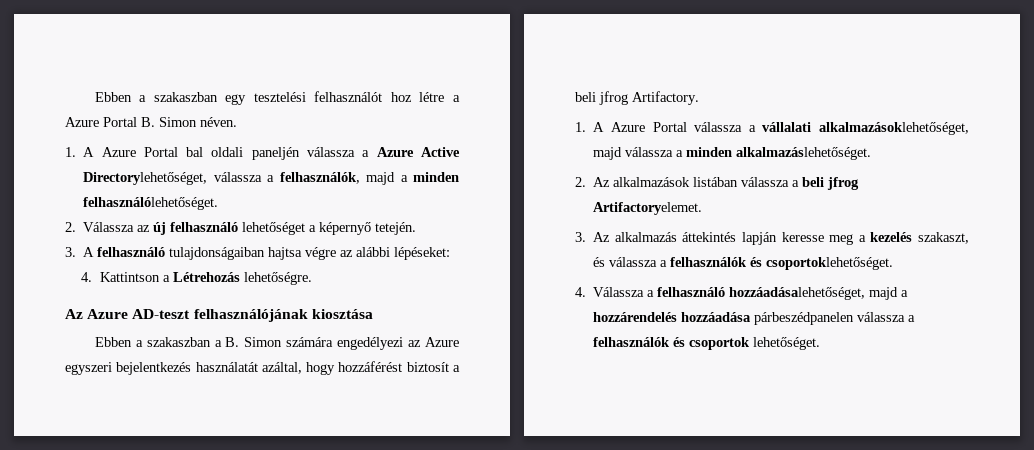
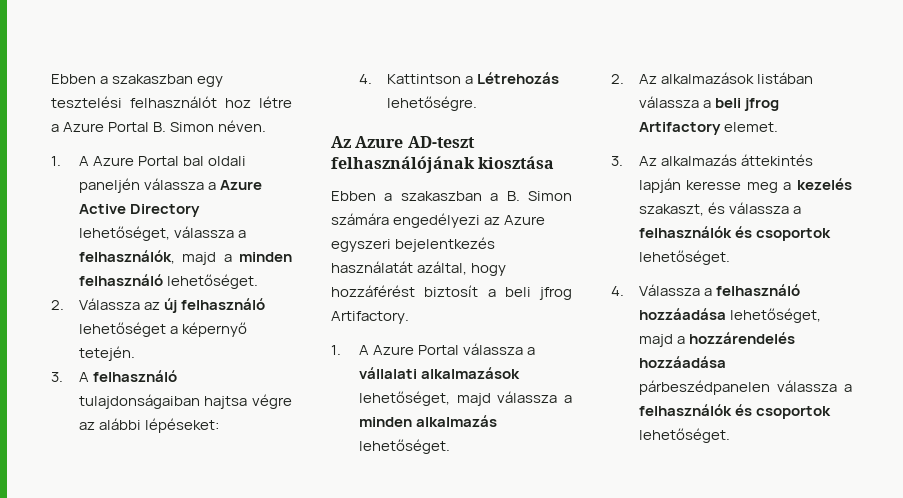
[83,172,208,185] Directorylehetőséget, -> [129,204,200,217] [78,226,170,241] Directory lehetőséget,
[83,197,219,210] felhasználólehetőséget. -> [78,274,258,289] felhasználó lehetőséget.
[819,122,969,135] alkalmazásoklehetőséget, -> [420,367,520,379] [358,391,450,406] alkalmazások lehetőséget,
[736,147,872,160] alkalmazáslehetőséget. -> [415,415,497,427] [358,439,450,454] alkalmazás lehetőséget.
[593,202,703,215] Artifactoryelemet. -> [638,122,778,135] Artifactory elemet.
[766,257,894,270] csoportoklehetőséget. -> [756,228,832,241] [638,250,730,265] csoportok lehetőséget.
[729,287,866,300] hozzáadásalehetőséget, -> [638,308,821,323] hozzáadása lehetőséget,

